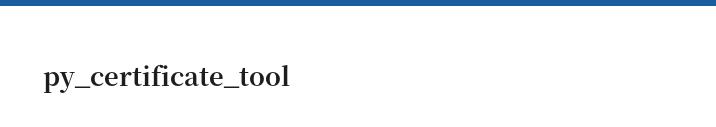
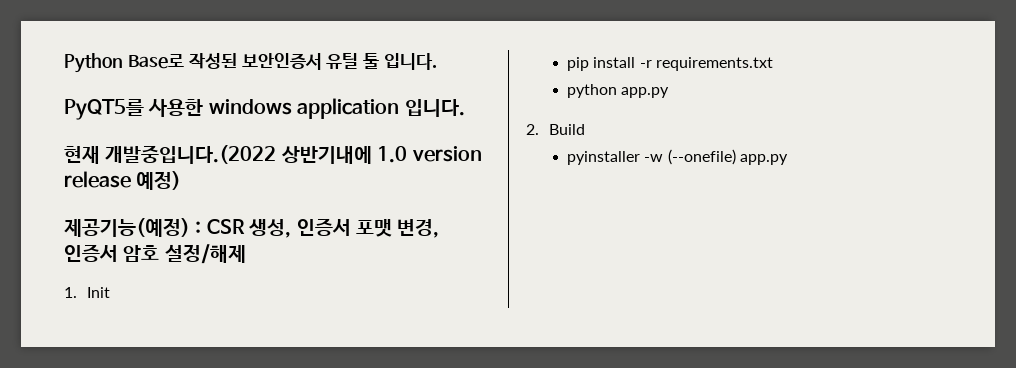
[43,64,290,93] py_certificate_tool -> [64,53,438,73] [64,98,465,120] [64,145,482,164] [64,171,182,190] [64,218,440,238] [64,244,246,264] [64,287,111,298] [566,57,773,71] [566,84,670,98] [526,124,586,135] [566,149,788,165] Python Base로 작성된 보안인증서 유틸 툴 입니다. // PyQT5를 사용한 windows application 입니다. // 현재 개발중입니다.(2022 상반기내에 1.0 version release 예정) // 제공기능(예정) : CSR 생성, 인증서 포맷 변경, 인증서 암호 설정/해제 // 1. Init // pip install -r requirements.txt // python app.py // 2. Build // pyinstaller -w (--onefile) app.py

